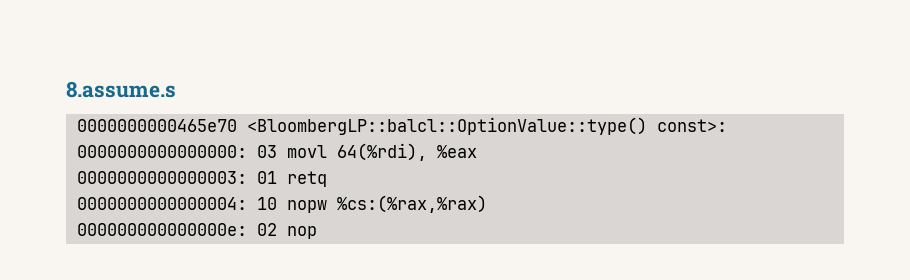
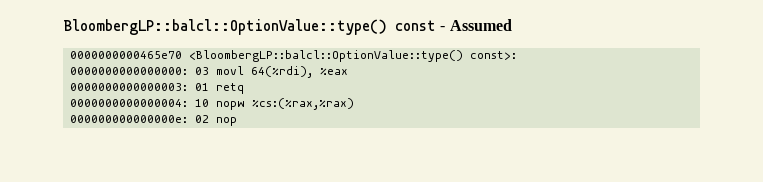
[66,81,176,98] 8.assume.s -> [63,19,512,35] BloombergLP::balcl::OptionValue::type() const - Assumed

